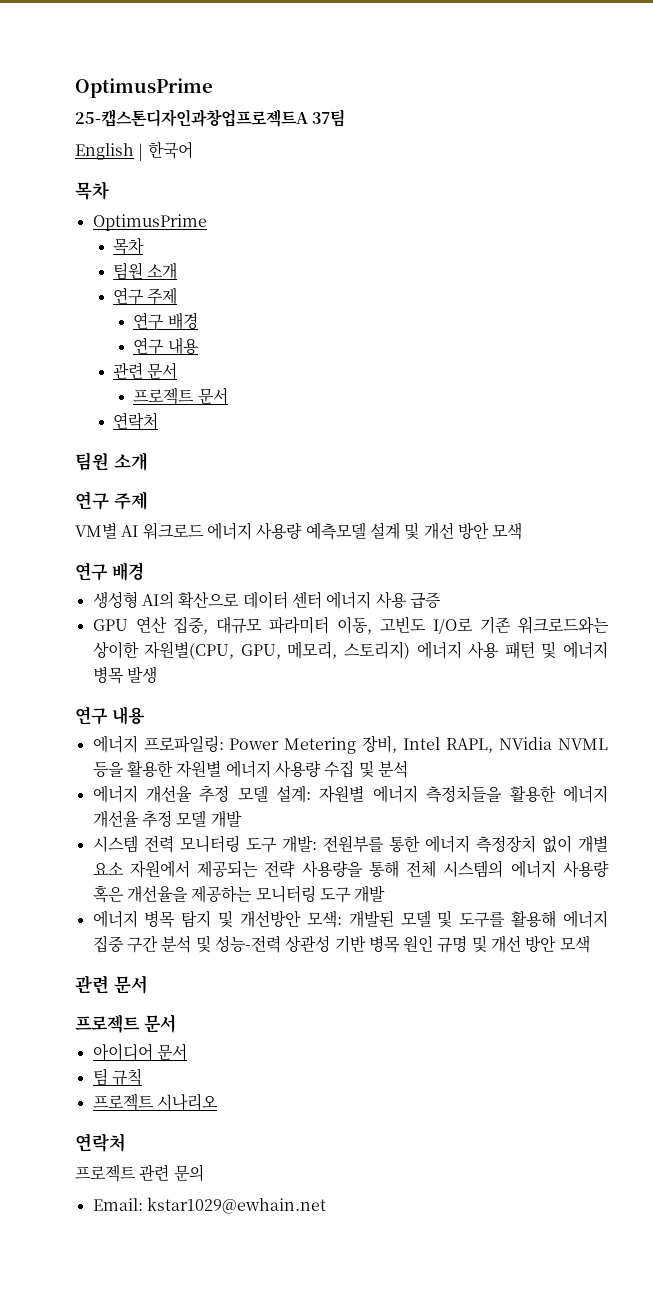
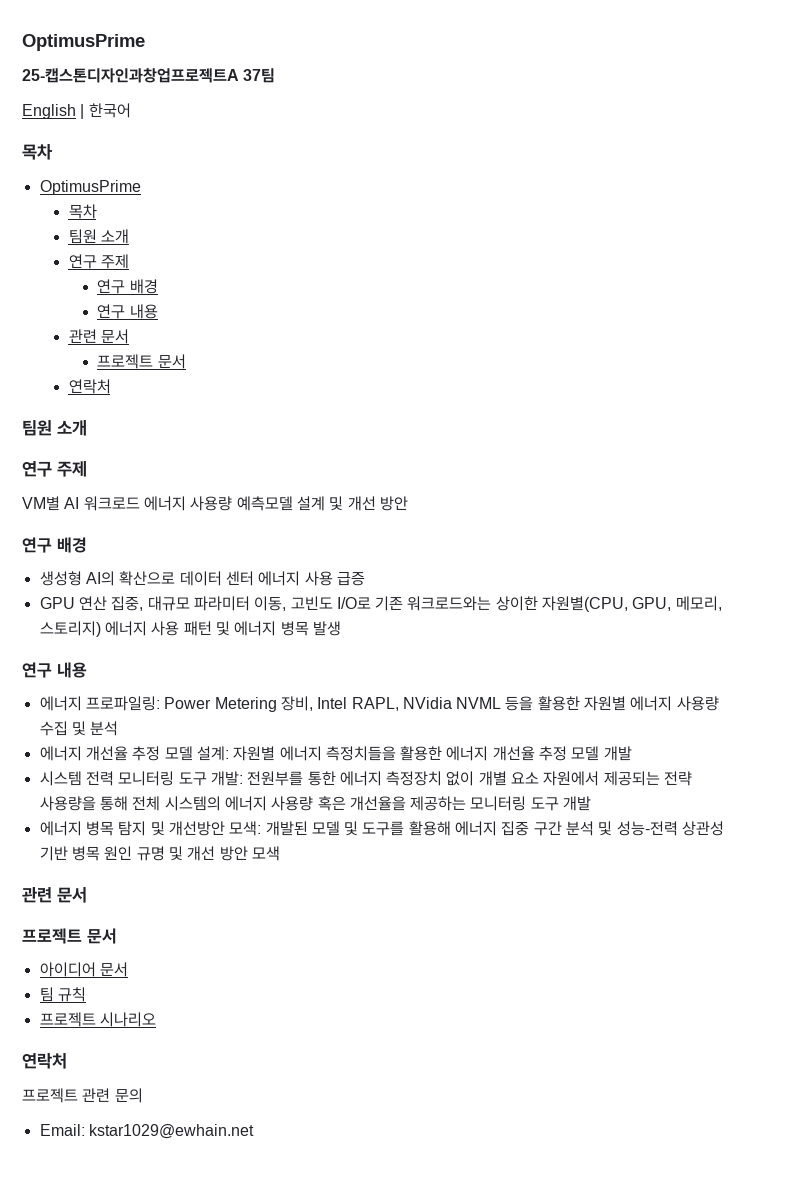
[492,522,523,540] 모색 -> (408, 503) none

